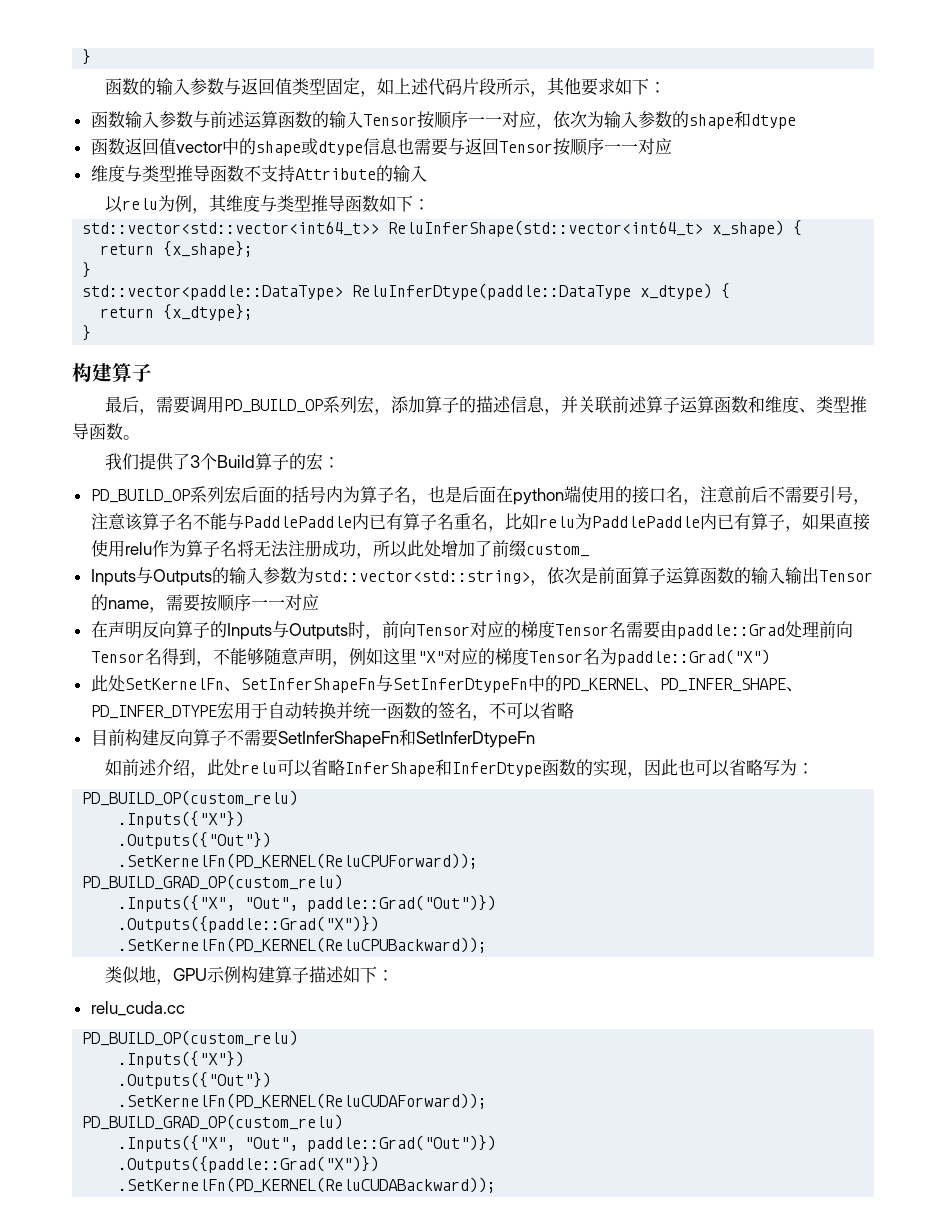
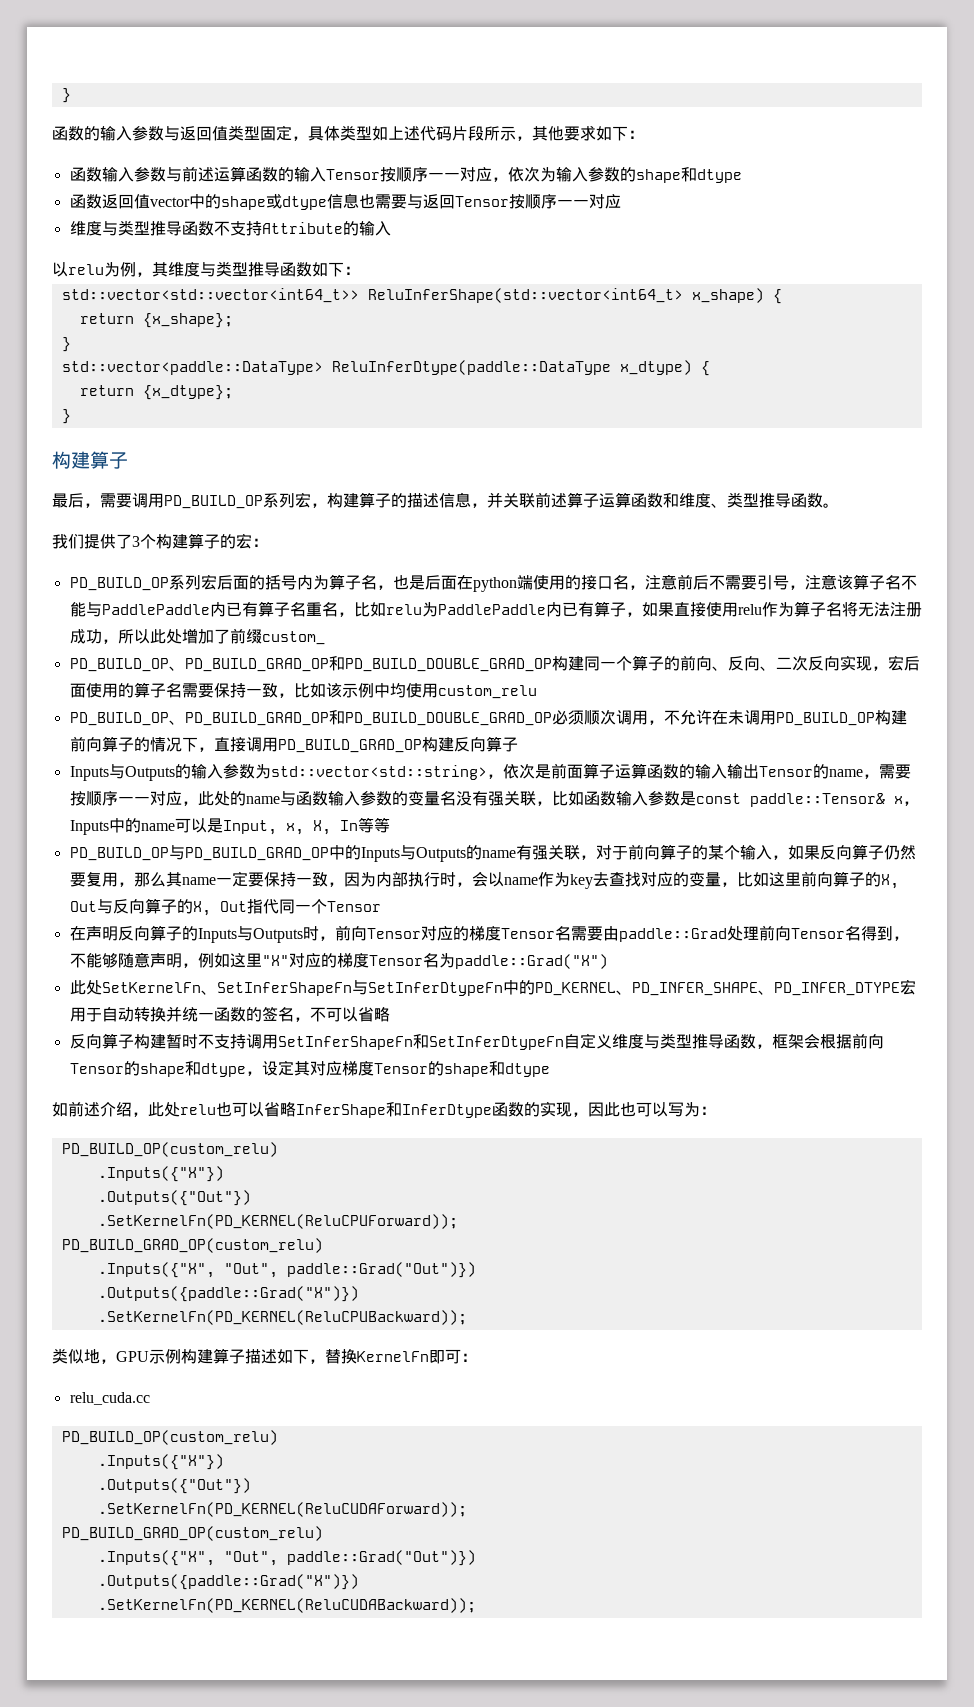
(378, 94) none -> [308,125,372,141] 具体类型
[391,396,426,413] 添加 -> [327,493,359,508] 构建
[217,455,256,468] Build -> [156,534,188,549] 构建
(589, 550) none -> [69,655,920,672] [69,682,537,699] [69,709,907,726] [69,736,518,753] // PD_BUILD_OP、PD_BUILD_GRAD_OP和PD_BUILD_DOUBLE_GRAD_OP构建同一个算子的前向、反向、二次反向实现，宏后面使用的算子名需要保持一致，比如该示例中均使用custom_relu // PD_BUILD_OP、PD_BUILD_GRAD_OP和PD_BUILD_DOUBLE_GRAD_OP必须顺次调用，不允许在未调用PD_BUILD_OP构建前向算子的情况下，直接调用PD_BUILD_GRAD_OP构建反向算子
(319, 602) none -> [181,791,919,807] [69,817,390,835] [69,844,916,862] [69,871,899,889] [69,898,381,916] ，此处的name与函数输入参数的变量名没有强关联，比如函数输入参数是const paddle::Tensor& x，Inputs中的name可以是Input, x, X, In等等 // PD_BUILD_OP与PD_BUILD_GRAD_OP中的Inputs与Outputs的name有强关联，对于前向算子的某个输入，如果反向算子仍然要复用，那么其name一定要保持一致，因为内部执行时，会以name作为key去查找对应的变量，比如这里前向算子的X, Out与反向算子的X, Out指代同一个Tensor
[90,729,535,748] 目前构建反向算子不需要SetInferShapeFn和SetInferDtypeFn -> [69,1033,884,1050] [69,1060,550,1077] 反向算子构建暂时不支持调用SetInferShapeFn和SetInferDtypeFn自定义维度与类型推导函数，框架会根据前向Tensor的shape和dtype，设定其对应梯度Tensor的shape和dtype
(278, 768) none -> [216,1102,232,1117] 也
[729,759,764,776] 省略 -> (668, 1109) none
(378, 974) none -> [309,1349,461,1364] ，替换KernelFn即可

